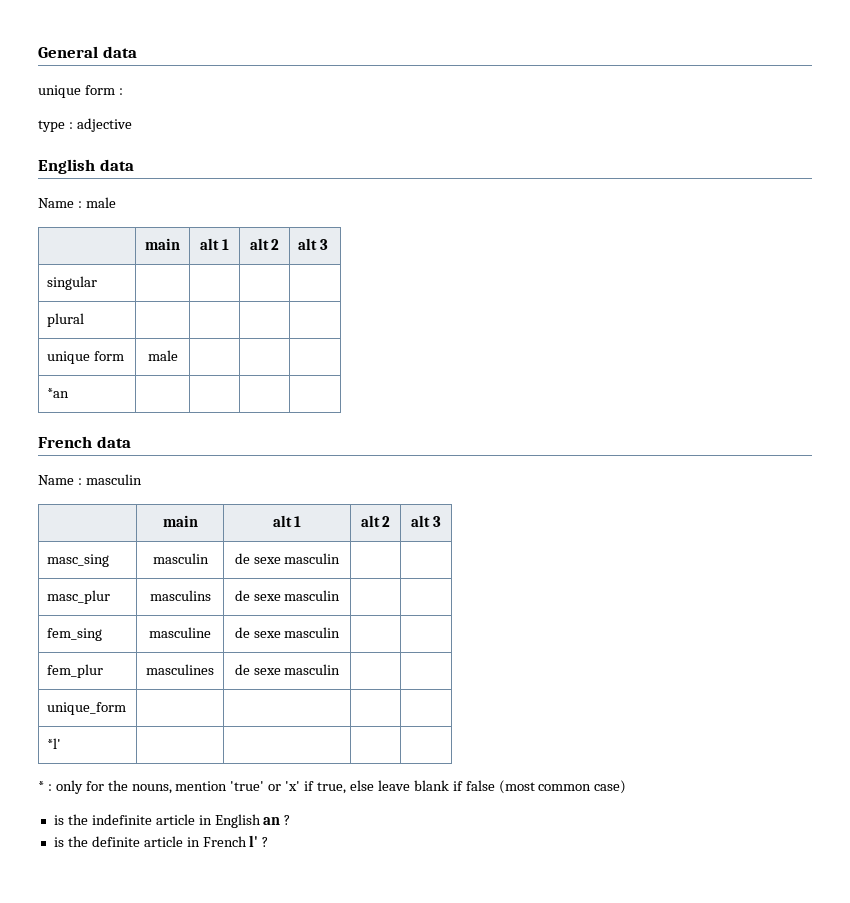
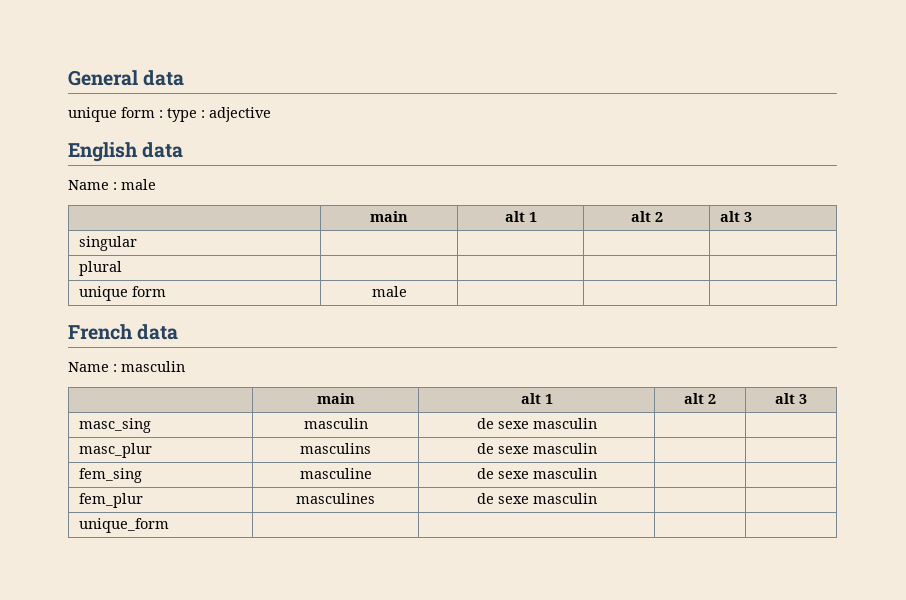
(123, 91) // -> (163, 114) none
[47,388,70,398] // *an | | | | -> (407, 291) none
[47,738,62,749] [38,780,627,794] [53,814,291,828] [53,835,269,847] // *l' | | | | // * : only for the nouns, mention 'true' or 'x' if true, else leave blank if false (most common case) // is the indefinite article in English an ? // is the definite article in French l' ? -> (169, 525) none

